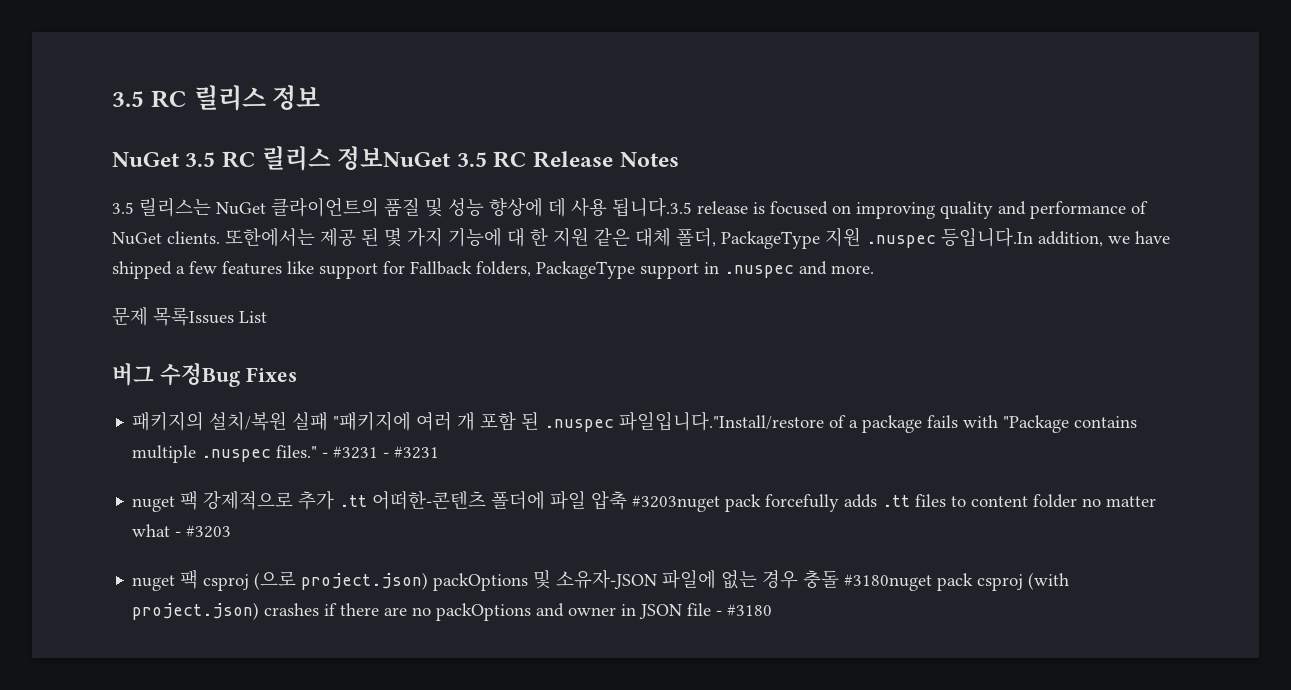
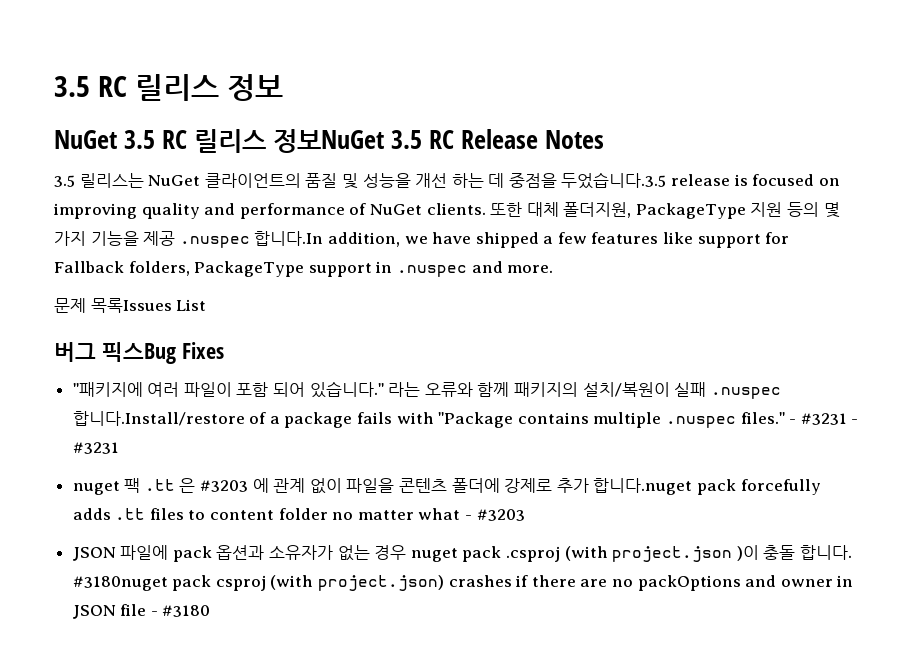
[448,197,692,217] 성능 향상에 데 사용 됩니다.3.5 -> [362,172,667,189] 성능을 개선 하는 데 중점을 두었습니다.3.5
[225,227,1033,249] 또한에서는 제공 된 몇 가지 기능에 대 한 지원 같은 대체 폴더, PackageType 지원 .nuspec 등입니다.In -> [490,202,840,219] [54,231,324,248] 또한 대체 폴더지원, PackageType 지원 등의 몇 가지 기능을 제공 .nuspec 합니다.In
[159,363,240,387] 수정Bug -> [101,342,176,364] 픽스Bug
[132,411,825,432] 패키지의 설치/복원 실패 "패키지에 여러 개 포함 된 .nuspec 파일입니다."Install/restore -> [72,381,781,399] [72,411,245,426] "패키지에 여러 파일이 포함 되어 있습니다." 라는 오류와 함께 패키지의 설치/복원이 실패 .nuspec 합니다.Install/restore
[203,490,721,512] 강제적으로 추가 .tt 어떠한-콘텐츠 폴더에 파일 압축 #3203nuget -> [144,478,693,495] .tt 은 #3203 에 관계 없이 파일을 콘텐츠 폴더에 강제로 추가 합니다.nuget
[132,569,840,591] nuget 팩 csproj (으로 project.json) packOptions 및 소유자-JSON 파일에 없는 경우 충돌 -> [72,545,852,562] JSON 파일에 pack 옵션과 소유자가 없는 경우 nuget pack .csproj (with project.json )이 충돌 합니다.

